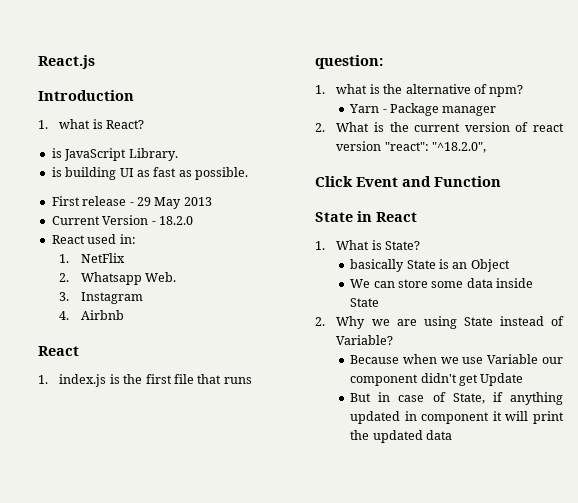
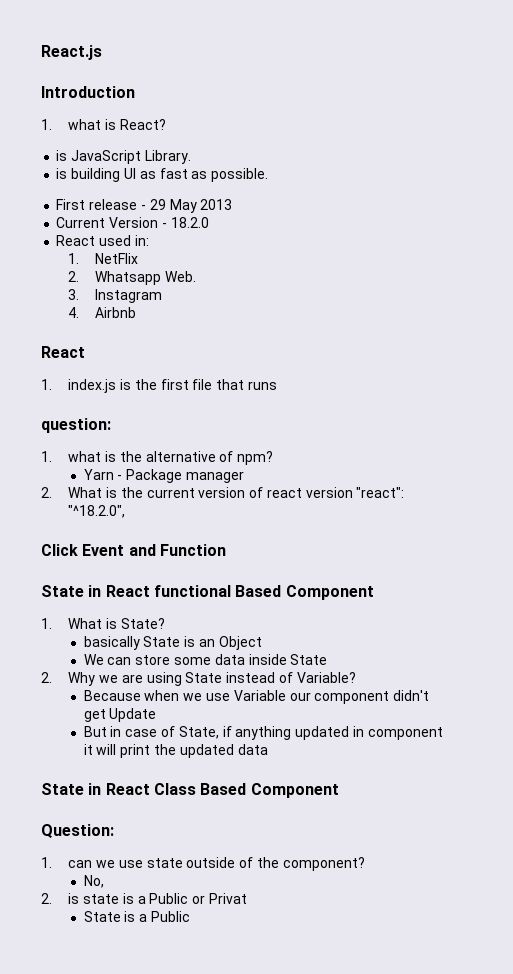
(417, 217) none -> [153,585,374,600] functional Based Component
(452, 435) none -> [41,783,339,798] [41,824,114,838] [41,857,365,871] [83,875,104,888] [41,893,247,904] [83,911,190,922] // State in React Class Based Component // Question: // 1. can we use state outside of the component? // No, // 2. is state is a Public or Privat // State is a Public

